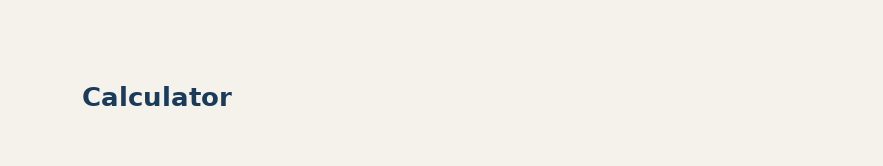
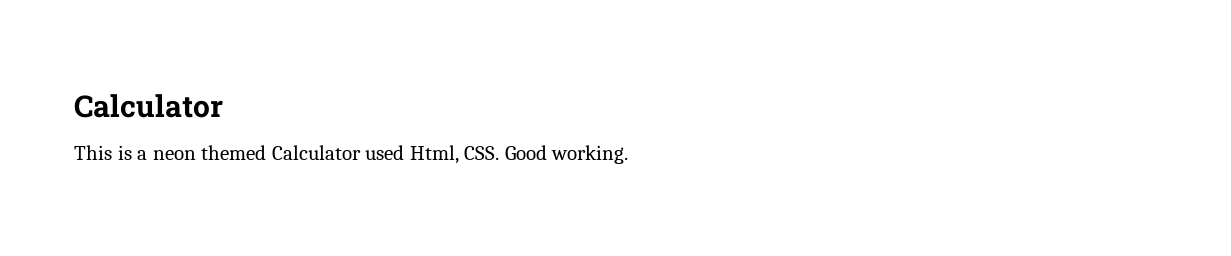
[82,86,232,106] Calculator -> [74,94,223,118] [74,145,629,164] Calculator // This is a neon themed Calculator used Html, CSS. Good working.

